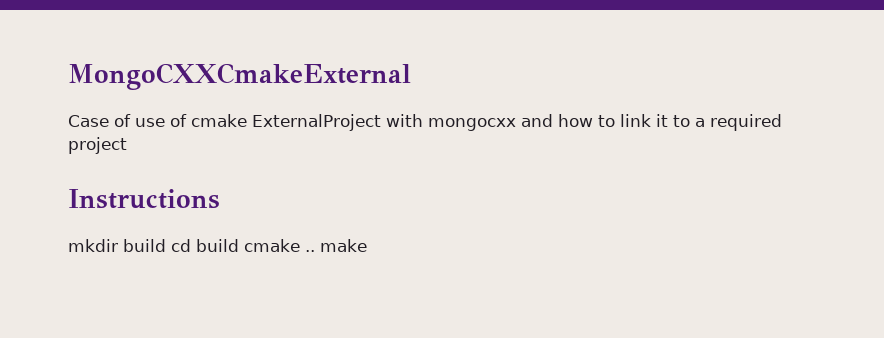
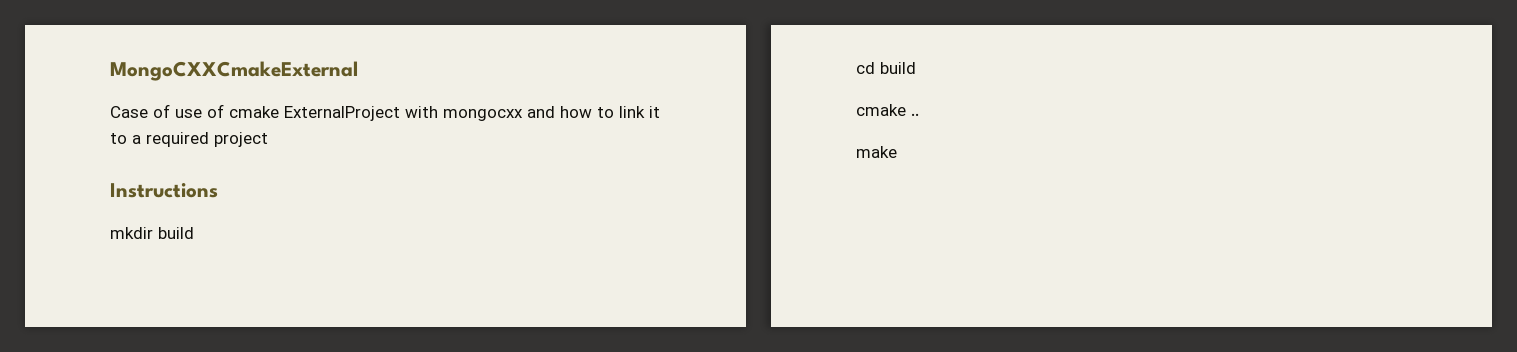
(166, 245) none -> (194, 233) //
(239, 245) none -> (916, 68) //
(315, 251) none -> (919, 114) //

